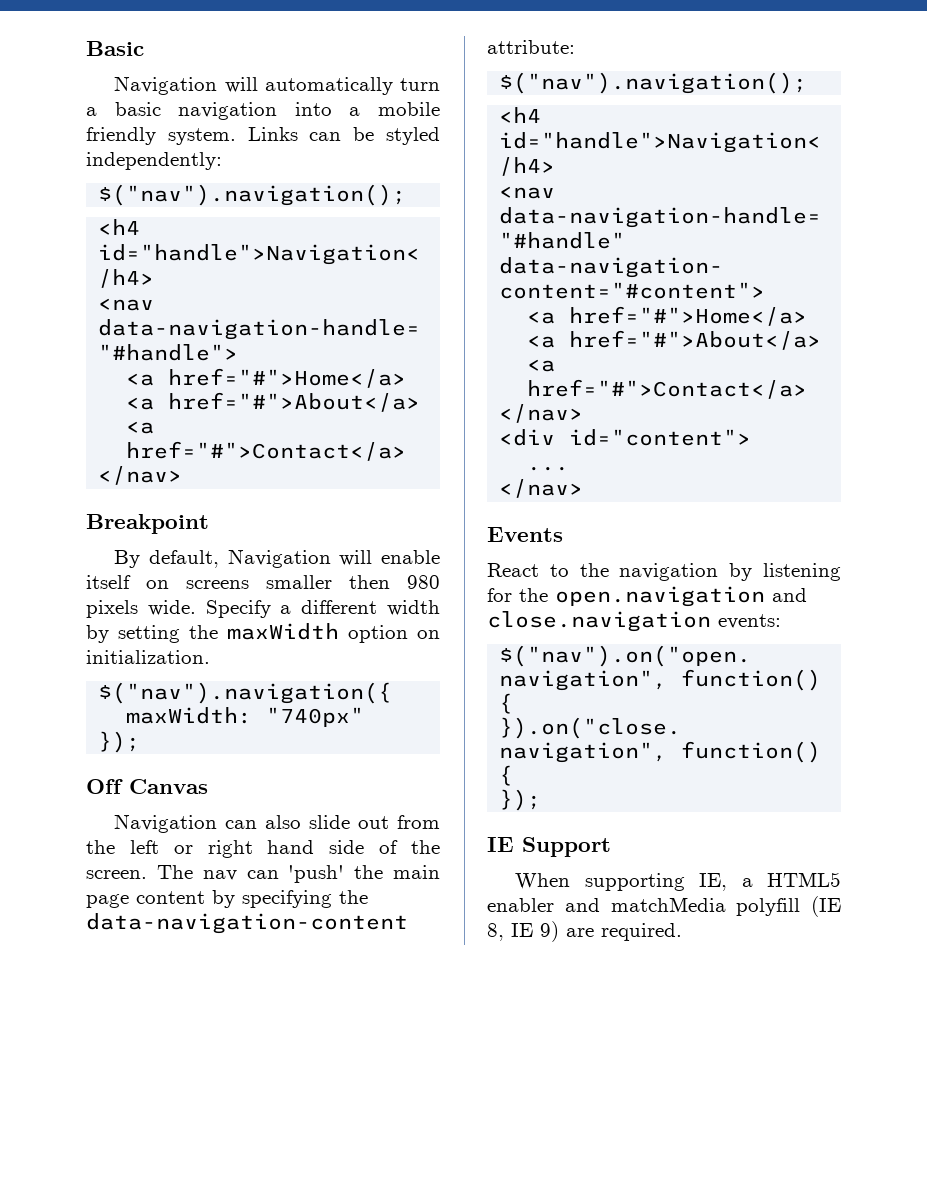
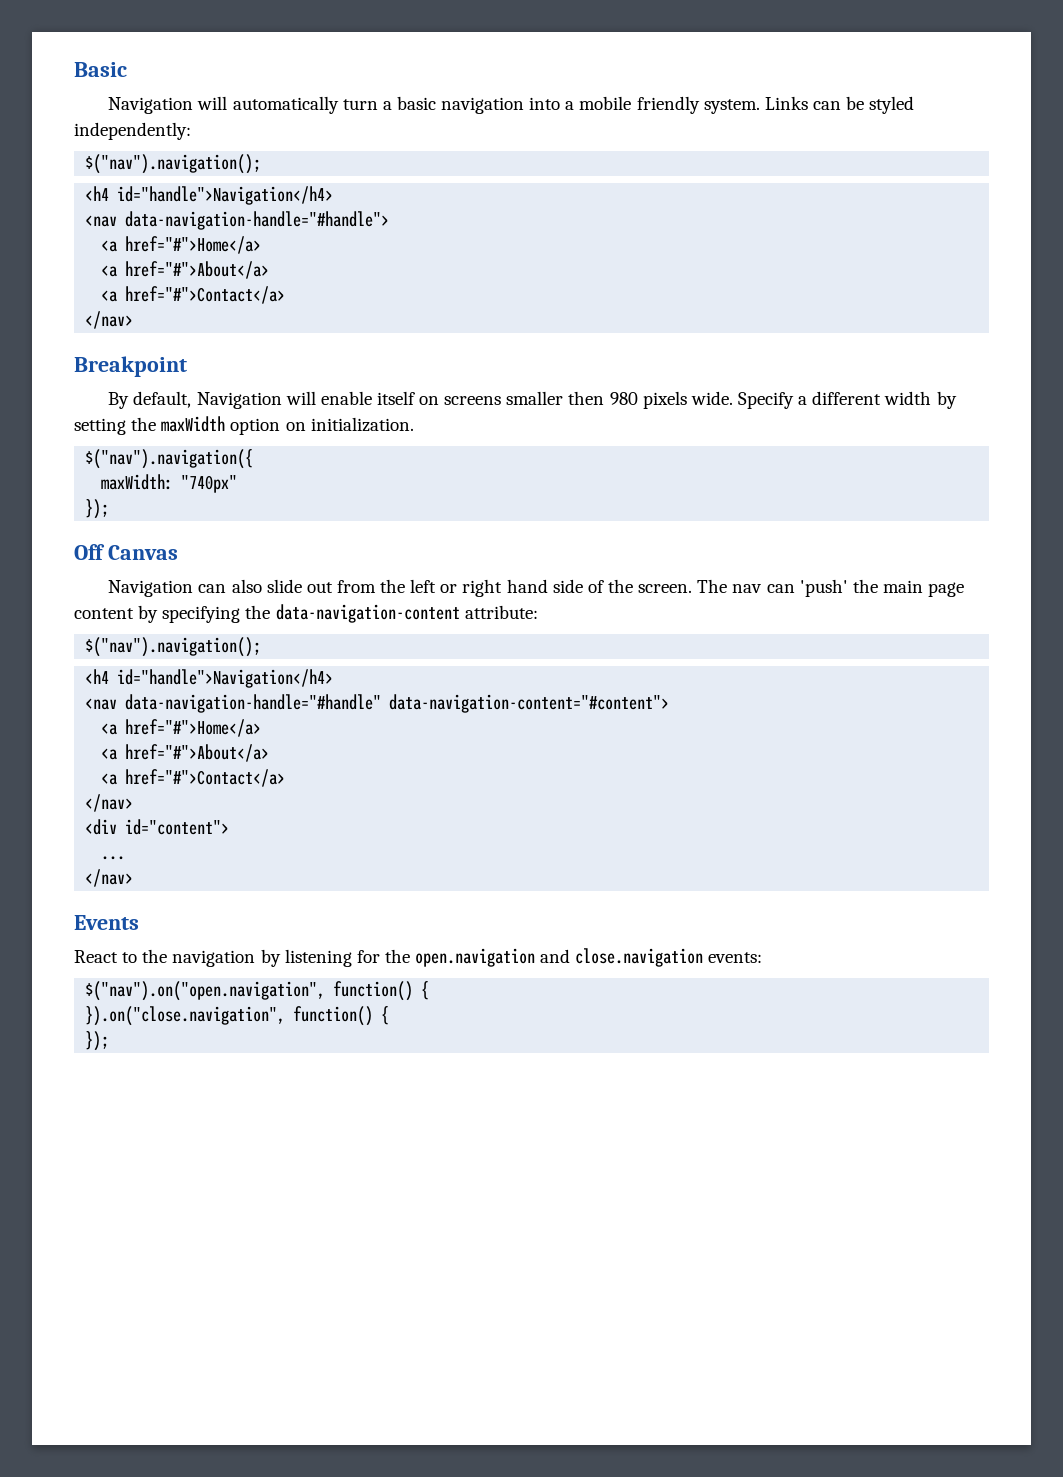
[487,837,611,857] [515,872,841,891] [487,896,841,917] [487,921,682,942] // IE Support // When supporting IE, a HTML5 enabler and matchMedia polyfill (IE 8, IE 9) are required. -> (110, 1041) none

